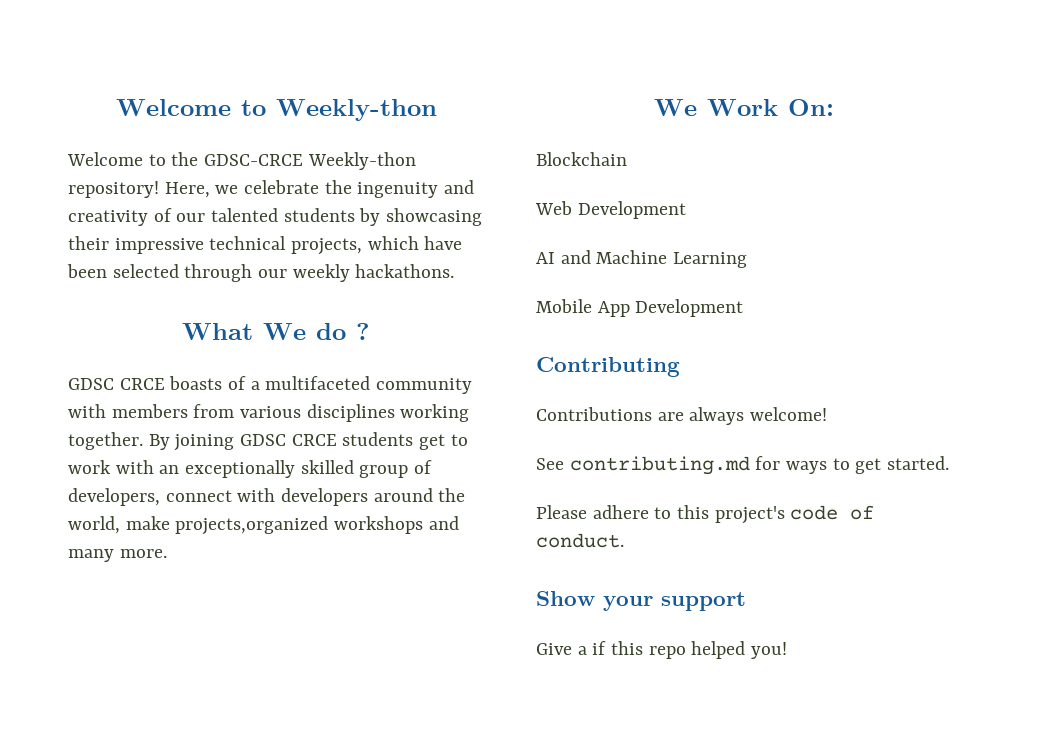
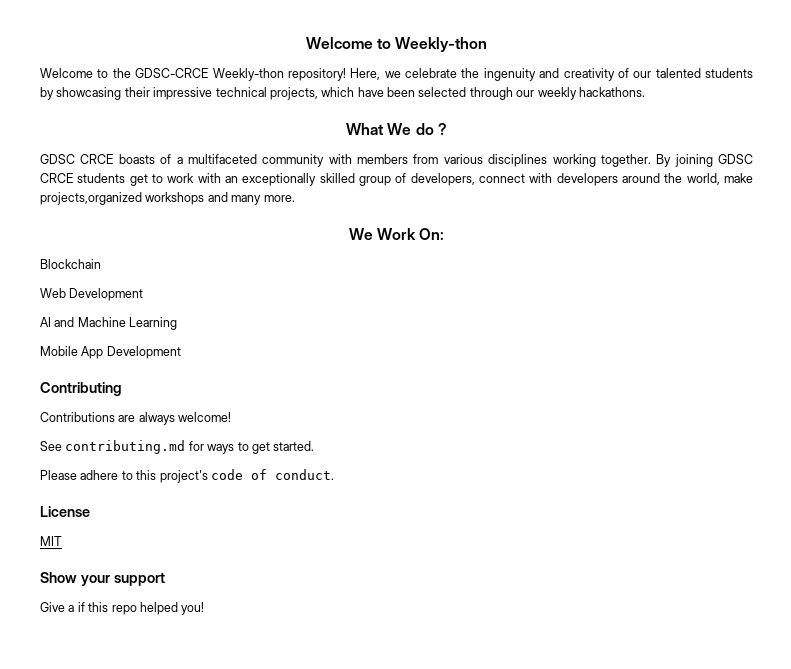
(624, 540) none -> [40,506,90,517] [40,536,62,546] // License // MIT

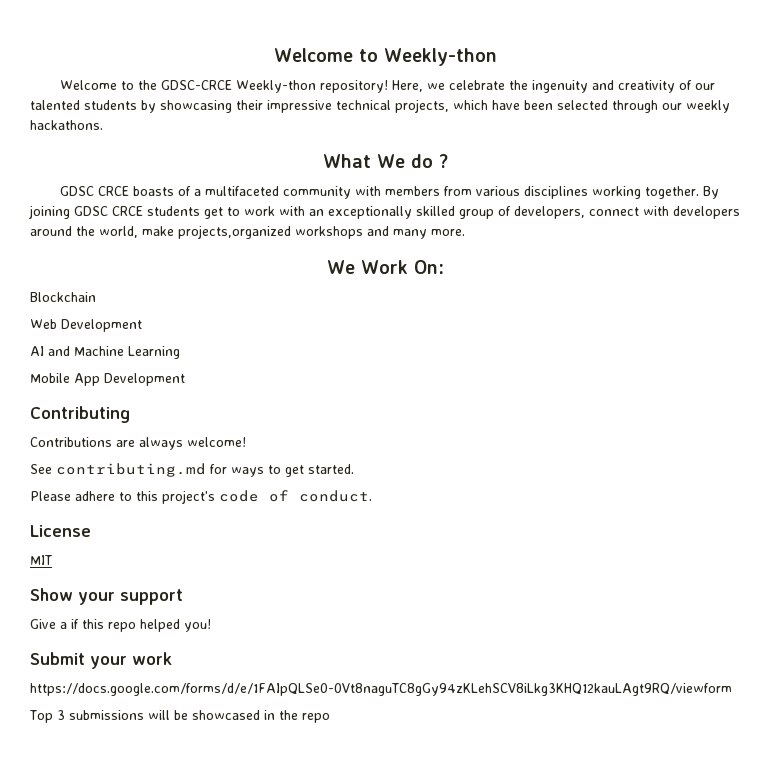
(205, 608) none -> [30,652,172,669] [30,683,732,696] [29,710,330,723] // Submit your work // https://docs.google.com/forms/d/e/1FAIpQLSe0-0Vt8naguTC8gGy94zKLehSCV8iLkg3KHQ12kauLAgt9RQ/viewform // Top 3 submissions will be showcased in the repo

